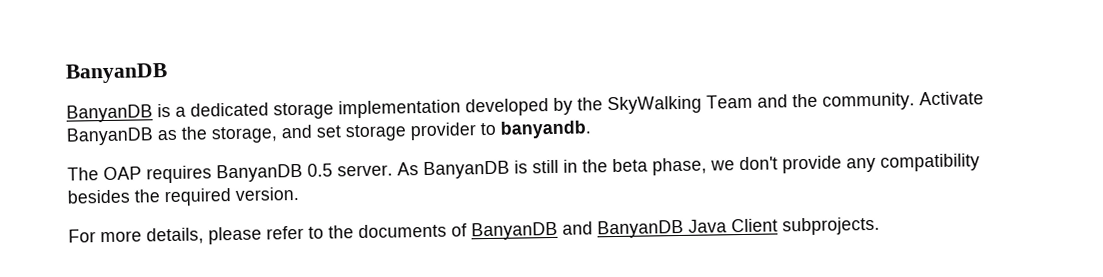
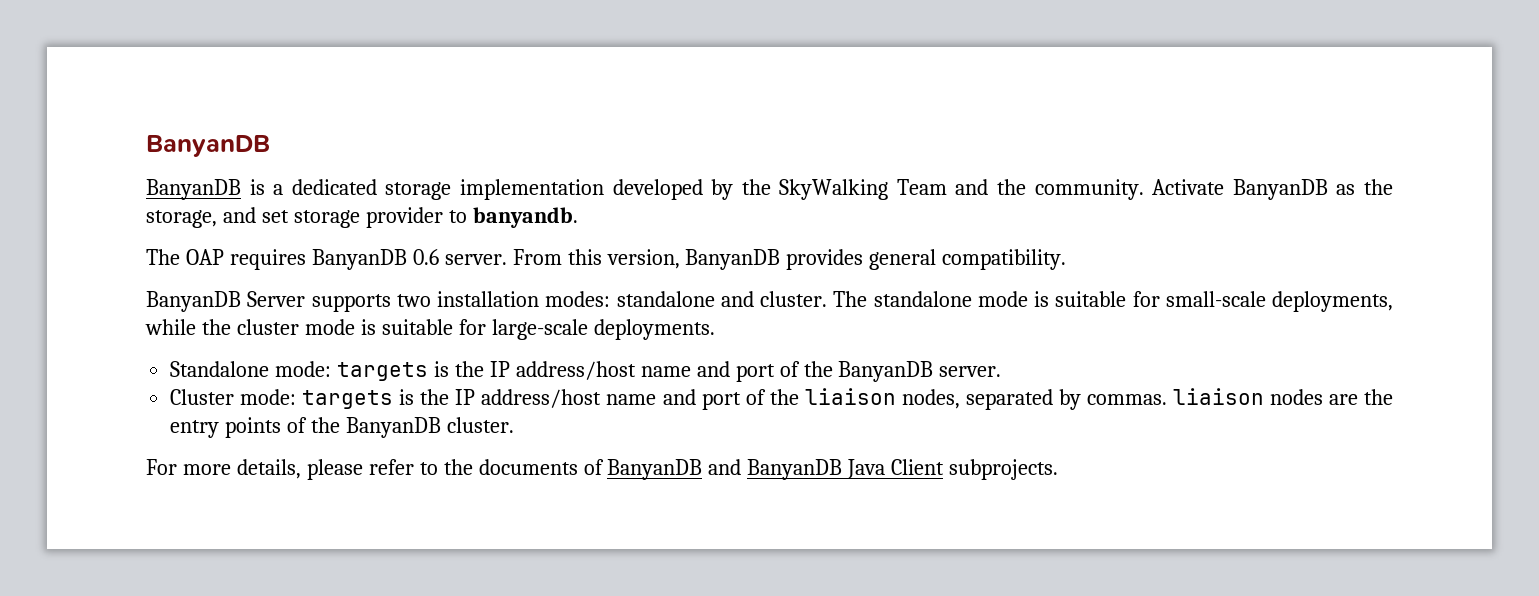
[307,153,980,180] [67,186,299,207] 0.5 server. As BanyanDB is still in the beta phase, we don't provide any compatibility besides the required version. -> [412,249,1067,270] [146,291,1393,312] [145,319,715,340] [170,361,1002,382] [170,388,1393,410] [170,417,514,438] 0.6 server. From this version, BanyanDB provides general compatibility. // BanyanDB Server supports two installation modes: standalone and cluster. The standalone mode is suitable for small-scale deployments, while the cluster mode is suitable for large-scale deployments. // Standalone mode: targets is the IP address/host name and port of the BanyanDB server. // Cluster mode: targets is the IP address/host name and port of the liaison nodes, separated by commas. liaison nodes are the entry points of the BanyanDB cluster.

